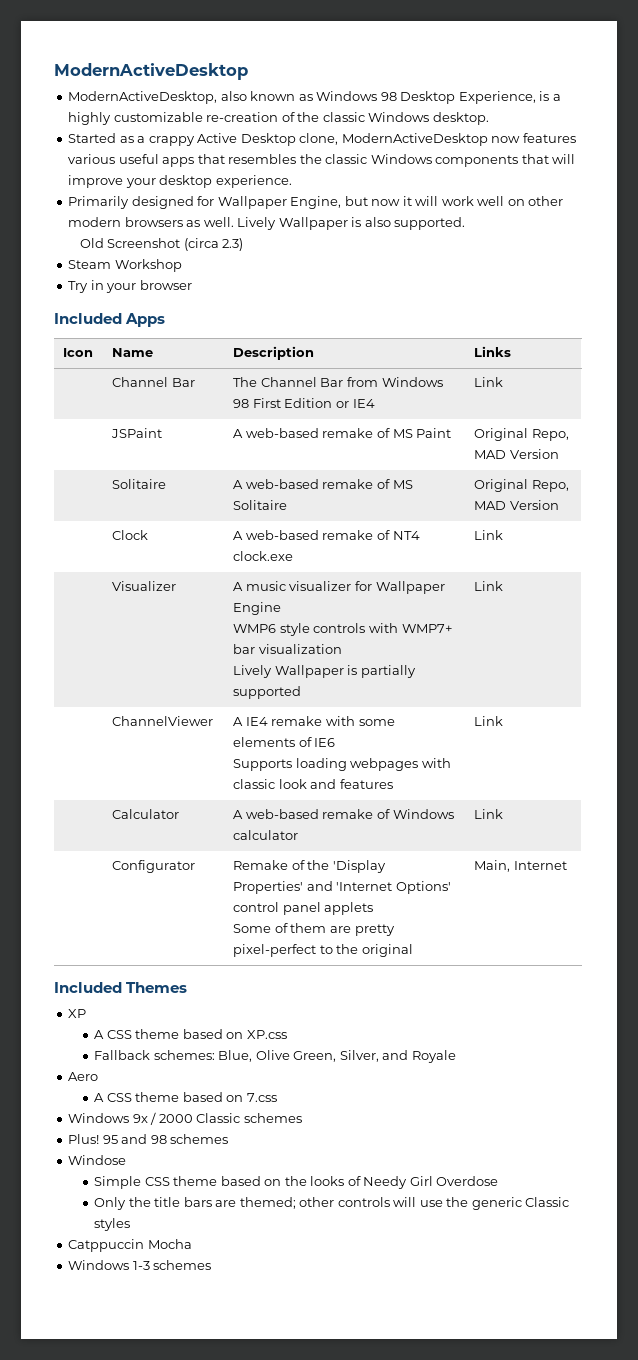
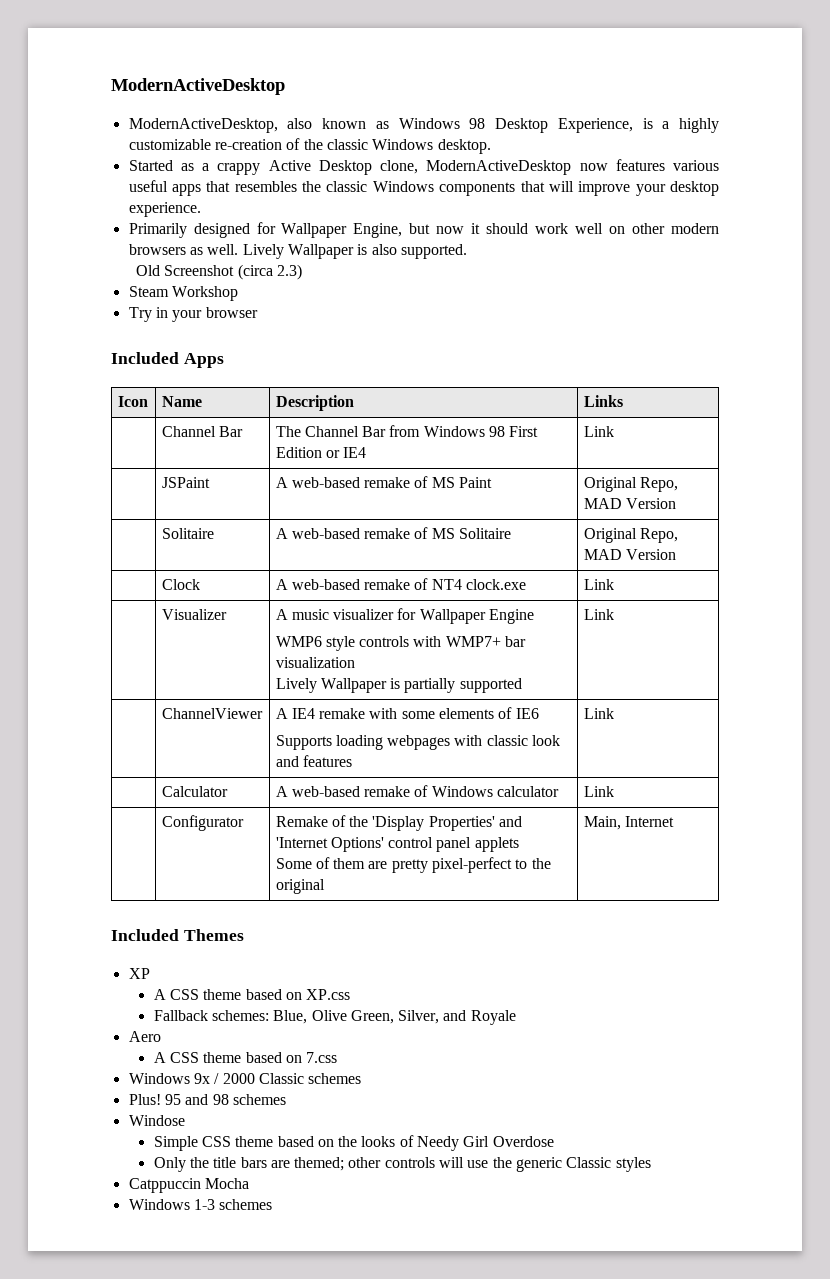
[415,196,439,206] will -> [486,223,529,234] should

